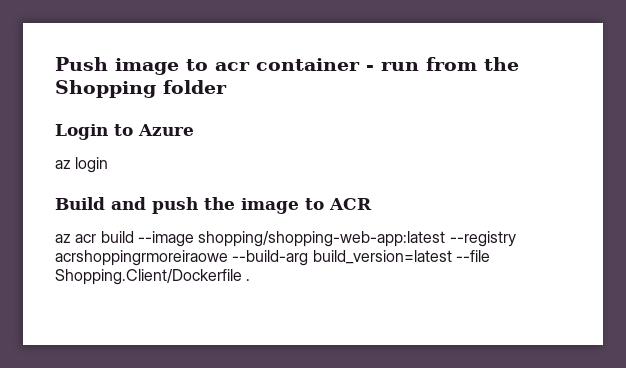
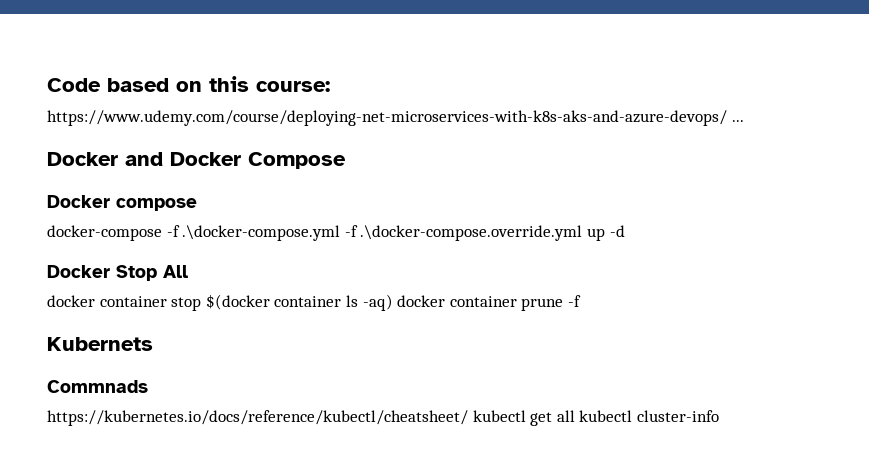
[55,57,519,75] [55,80,227,98] [55,124,194,140] [55,157,109,173] [55,197,372,214] [55,231,516,247] [55,250,490,266] [55,269,251,285] Push image to acr container - run from the Shopping folder // Login to Azure // az login // Build and push the image to ACR // az acr build --image shopping/shopping-web-app:latest --registry acrshoppingrmoreiraowe --build-arg build_version=latest --file Shopping.Client/Dockerfile . -> [47,76,330,92] [47,110,744,126] [47,152,346,169] [47,195,197,211] [47,225,625,241] [47,265,188,281] [47,294,581,311] [47,337,153,351] [47,380,148,393] [47,410,719,426] Code based on this course: // https://www.udemy.com/course/deploying-net-microservices-with-k8s-aks-and-azure-devops/ ... // Docker and Docker Compose // Docker compose // docker-compose -f .\docker-compose.yml -f .\docker-compose.override.yml up -d // Docker Stop All // docker container stop $(docker container ls -aq) docker container prune -f // Kubernets // Commnads // https://kubernetes.io/docs/reference/kubectl/cheatsheet/ kubectl get all kubectl cluster-info

